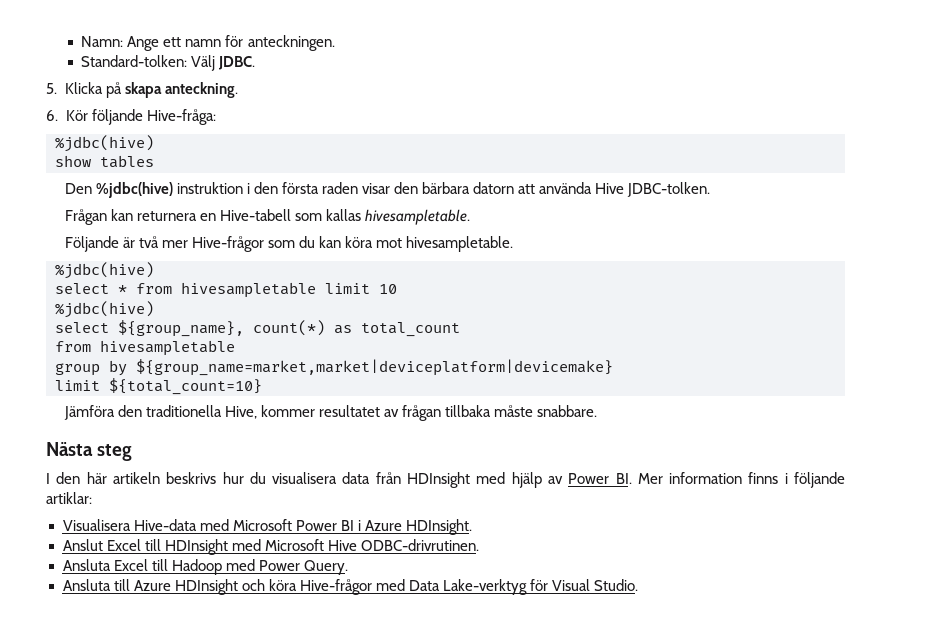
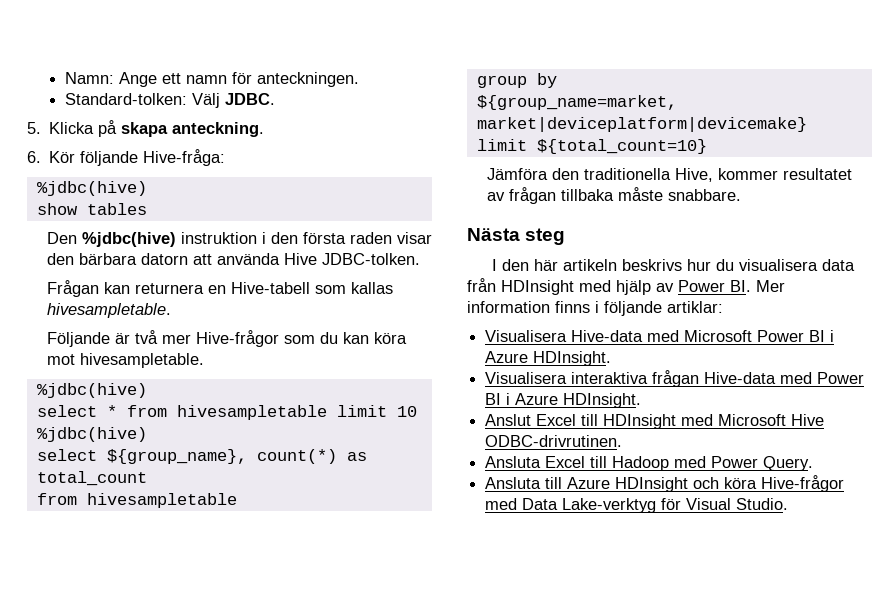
(472, 527) none -> [485,370,865,387] [485,393,642,408] // Visualisera interaktiva frågan Hive-data med Power BI i Azure HDInsight.

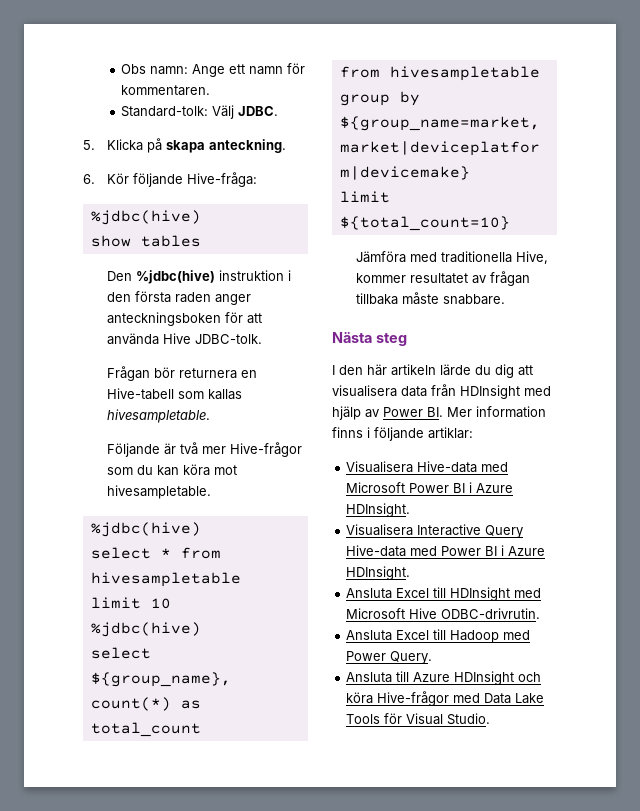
[64,72,114,84] Namn: -> [121,64,189,75] Obs namn:
[256,72,359,87] [64,93,187,105] anteckningen. // Standard-tolken: -> [121,85,211,96] [121,106,209,117] kommentaren. // Standard-tolk:
[396,232,432,244] [46,253,188,265] visar den bärbara datorn -> [215,294,252,305] [107,312,244,326] anger anteckningsboken för
[321,253,420,265] JDBC-tolken. -> [195,334,263,344] JDBC-tolk.
[103,282,130,294] kan -> [154,367,176,378] bör
[551,168,579,180] den -> [410,252,438,262] med
[621,259,734,271] beskrivs hur du -> [440,364,533,378] lärde du dig att
[571,370,700,387] interaktiva frågan -> [417,524,524,538] Interactive Query
[485,414,532,426] Anslut -> [346,588,393,599] Ansluta
[485,435,623,447] ODBC-drivrutinen. -> [441,608,541,619] ODBC-drivrutin.
[562,498,657,513] Lake-verktyg -> [515,693,545,704] [346,714,381,724] Lake Tools

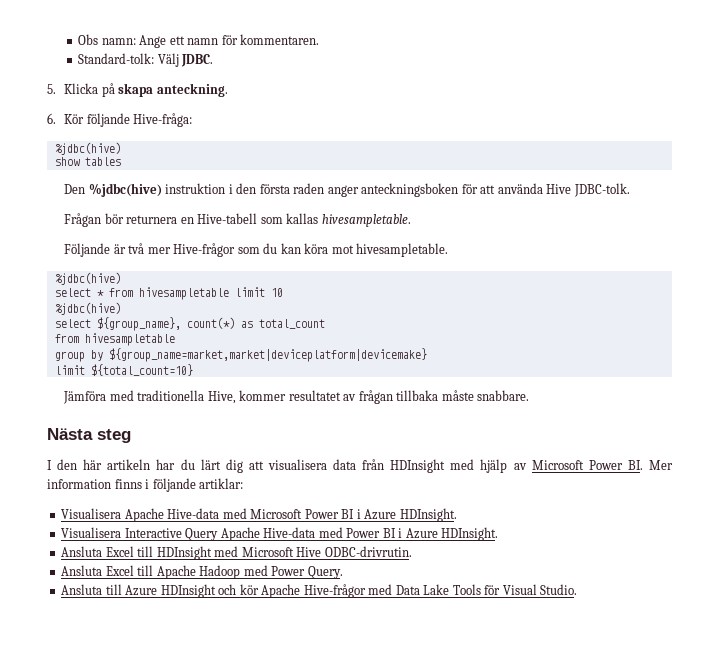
[440,364,491,376] lärde du -> [156,459,221,470] har du lärt
(379, 413) none -> [531,460,584,470] Microsoft
(414, 467) none -> [124,508,164,522] Apache
(524, 531) none -> [220,527,260,541] Apache
(447, 634) none -> [156,565,196,579] Apache
[346,692,374,704] köra -> [239,584,301,598] kör Apache

